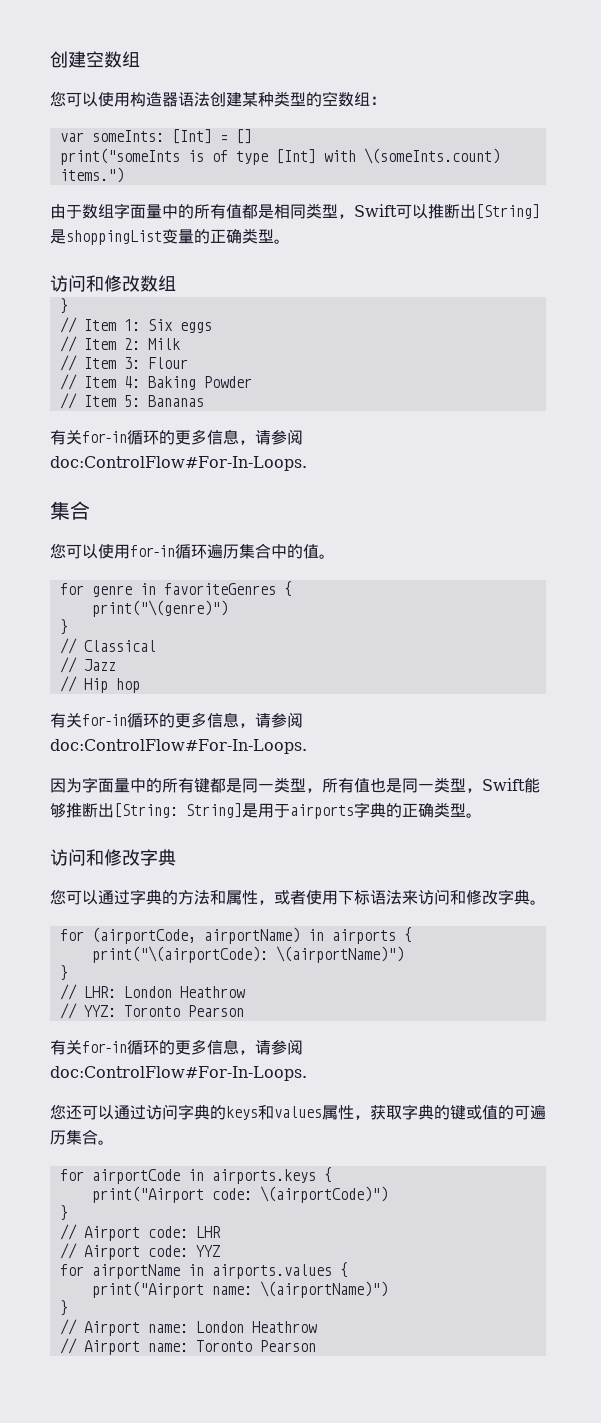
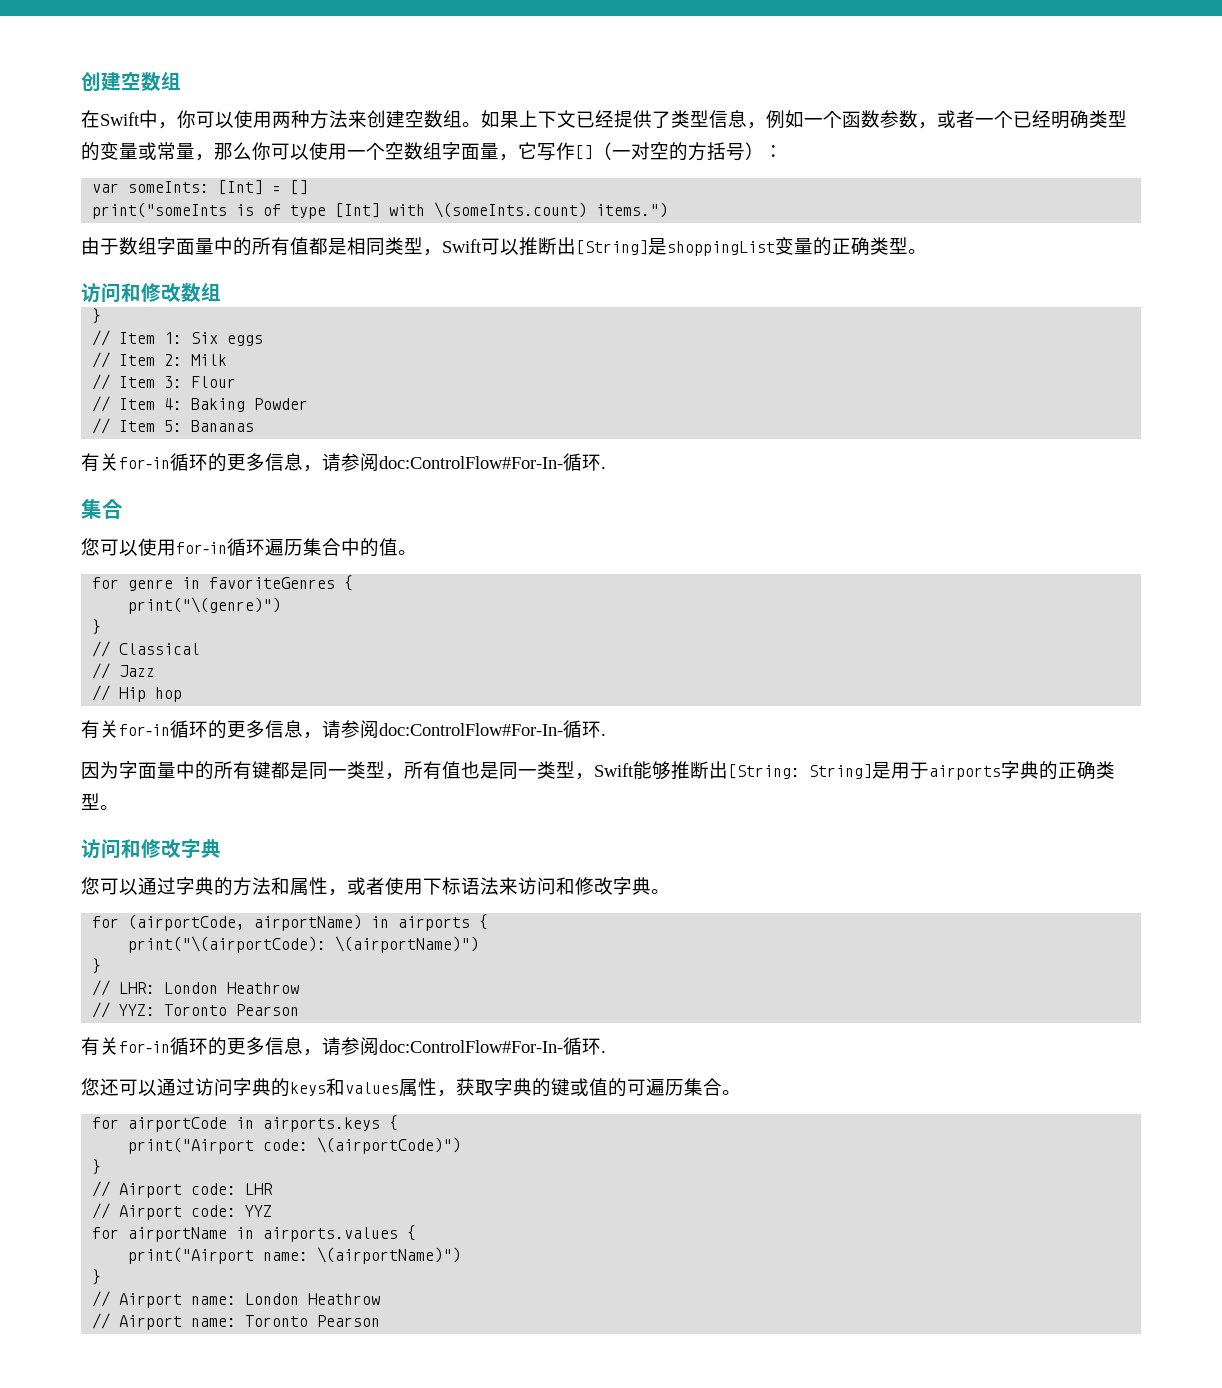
[50,91,370,107] 您可以使用构造器语法创建某种类型的空数组 -> [81,110,1127,129] [81,142,764,161] 在Swift中，你可以使用两种方法来创建空数组。如果上下文已经提供了类型信息，例如一个函数参数，或者一个已经明确类型的变量或常量，那么你可以使用一个空数组字面量，它写作[]（一对空的方括号）
[50,456,307,471] doc:ControlFlow#For-In-Loops. -> [379,453,606,471] doc:ControlFlow#For-In-循环.
[50,739,307,754] doc:ControlFlow#For-In-Loops. -> [379,720,606,738] doc:ControlFlow#For-In-循环.
[50,1066,307,1081] doc:ControlFlow#For-In-Loops. -> [379,1037,606,1055] doc:ControlFlow#For-In-循环.

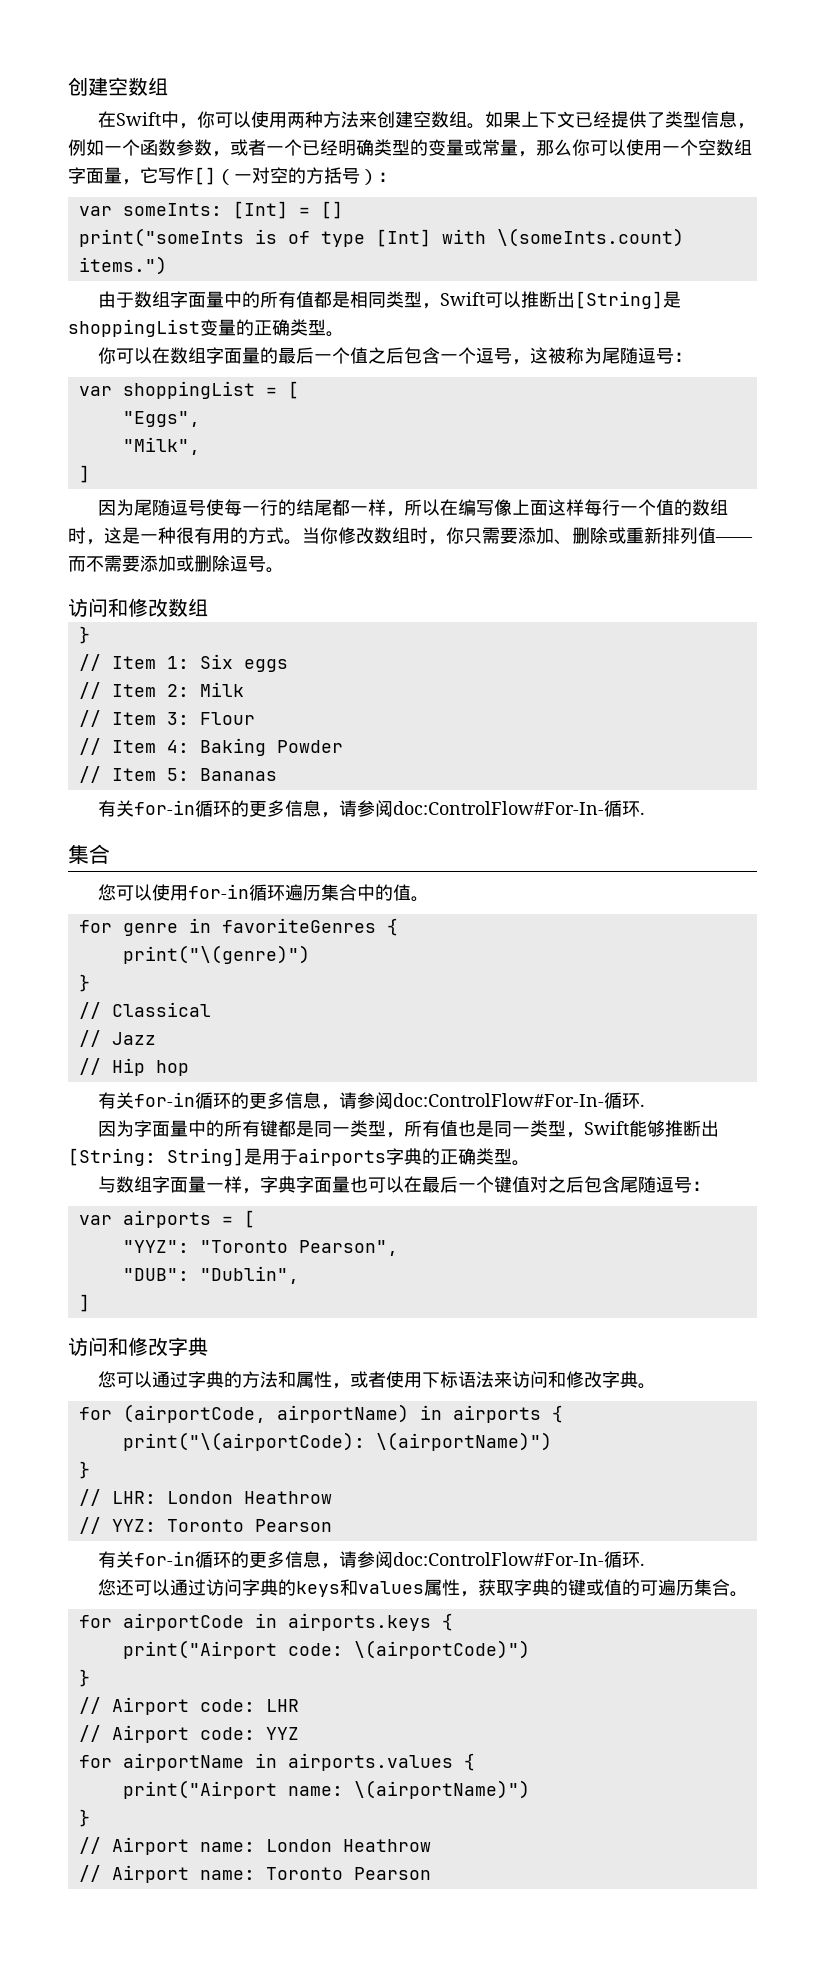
(927, 251) none -> [98,347,693,365] [78,381,299,399] [122,411,200,427] [122,437,200,455] [78,465,90,483] [98,499,729,517] [68,527,753,545] [68,555,284,573] // 你可以在数组字面量的最后一个值之后包含一个逗号，这被称为尾随逗号： // var shoppingList = [ // "Eggs", // "Milk", // ] // 因为尾随逗号使每一行的结尾都一样，所以在编写像上面这样每行一个值的数组时，这是一种很有用的方式。当你修改数组时，你只需要添加、删除或重新排列值——而不需要添加或删除逗号。
(119, 807) none -> [98,1176,711,1194] [78,1210,255,1228] [122,1240,398,1256] [122,1266,299,1284] [78,1294,90,1312] // 与数组字面量一样，字典字面量也可以在最后一个键值对之后包含尾随逗号： // var airports = [ // "YYZ": "Toronto Pearson", // "DUB": "Dublin", // ]

